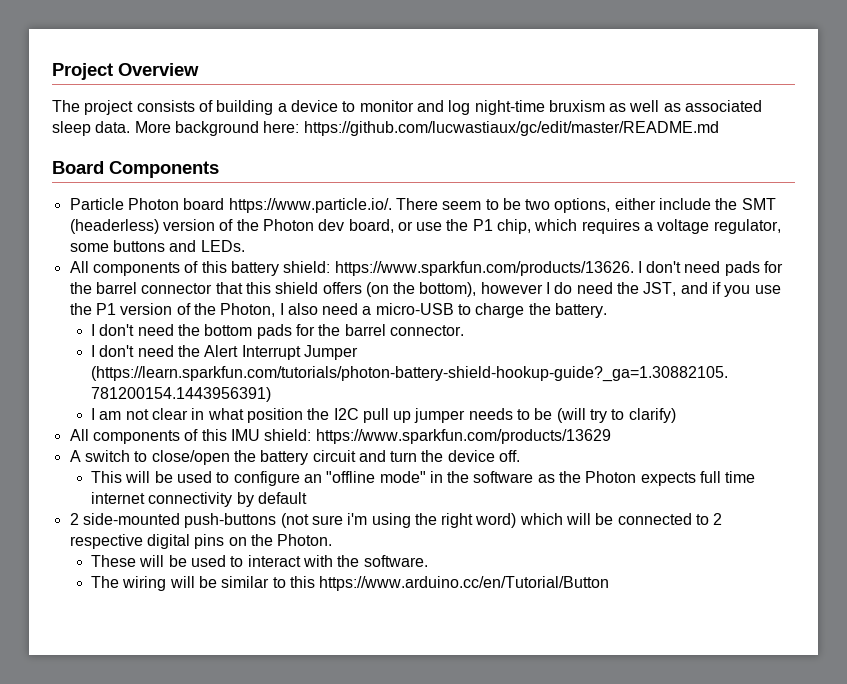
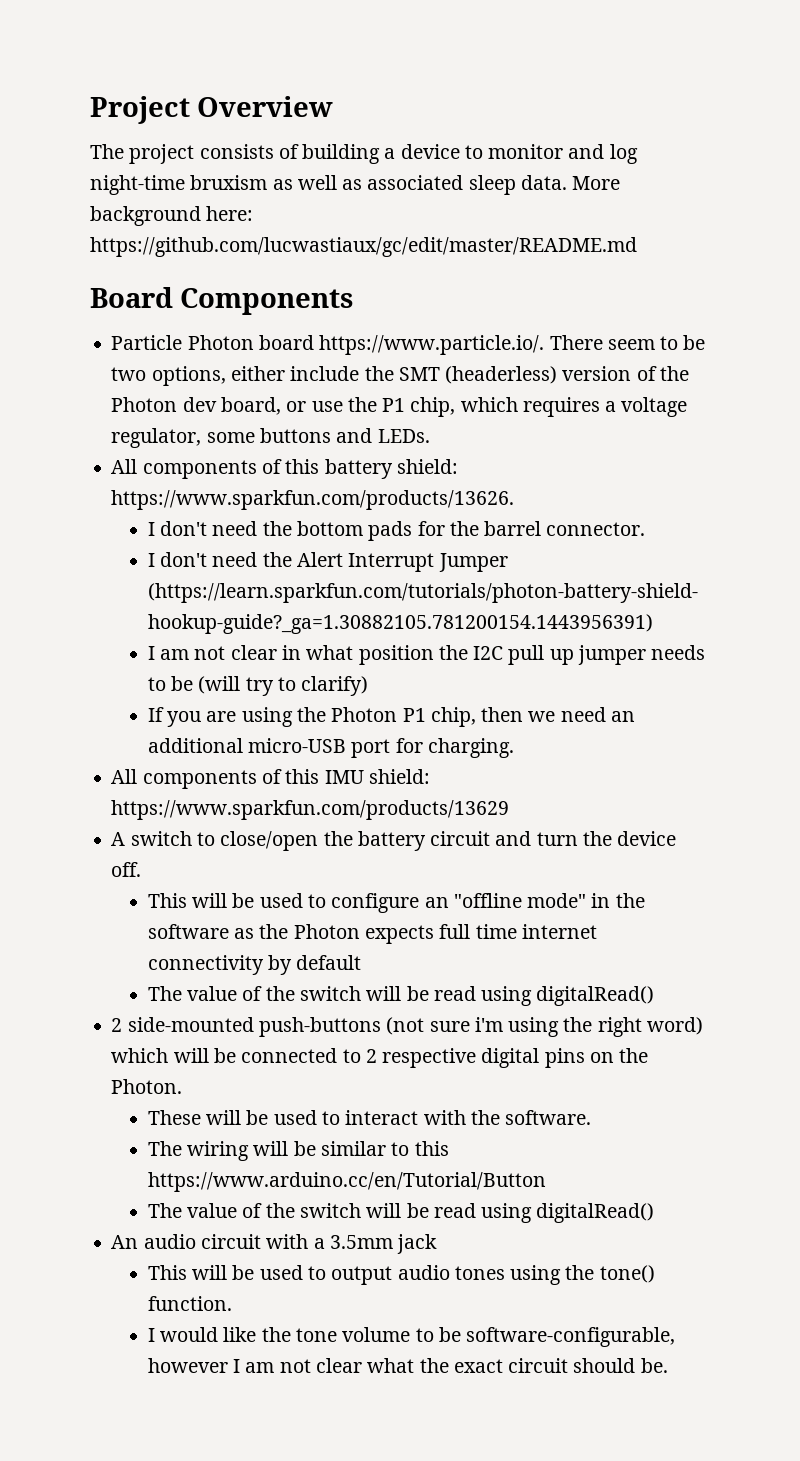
[637,261,784,276] [69,282,781,297] [69,303,608,318] I don't need pads for the barrel connector that this shield offers (on the bottom), however I do need the JST, and if you use the P1 version of the Photon, I also need a micro-USB to charge the battery. -> (515, 500) none
(676, 415) none -> [147,707,635,727] [147,738,514,758] // If you are using the Photon P1 chip, then we need an additional micro-USB port for charging.
(307, 498) none -> [147,986,655,1006] // The value of the switch will be read using digitalRead()
(610, 583) none -> [147,1203,655,1223] [111,1234,438,1254] [147,1265,655,1285] [147,1296,232,1311] [147,1327,676,1347] [147,1358,668,1373] // The value of the switch will be read using digitalRead() // An audio circuit with a 3.5mm jack // This will be used to output audio tones using the tone() function. // I would like the tone volume to be software-configurable, however I am not clear what the exact circuit should be.

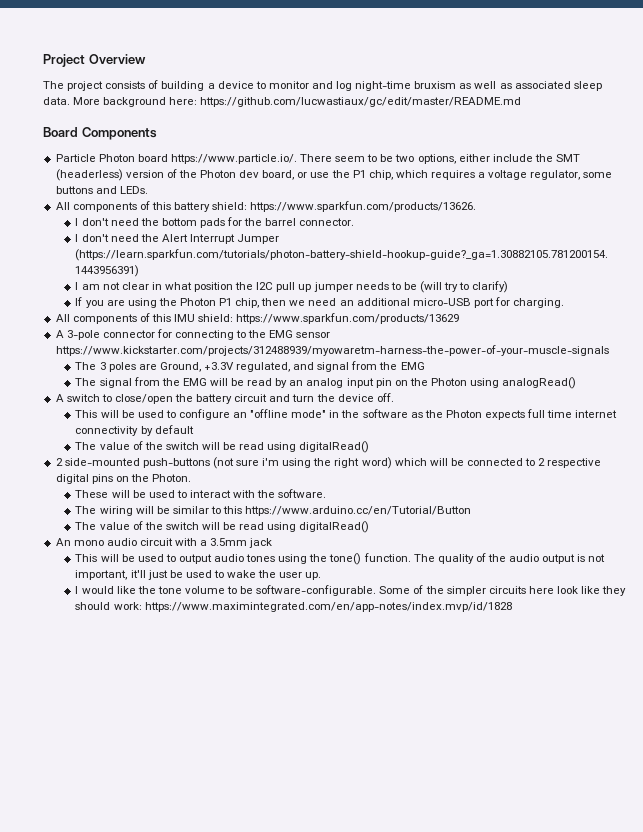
(510, 810) none -> [55,329,331,340] [55,345,609,356] [75,361,425,372] [75,377,577,389] // A 3-pole connector for connecting to the EMG sensor https://www.kickstarter.com/projects/312488939/myowaretm-harness-the-power-of-your-muscle-signals // The 3 poles are Ground, +3.3V regulated, and signal from the EMG // The signal from the EMG will be read by an analog input pin on the Photon using analogRead()
(139, 1242) none -> [73,540,104,546] mono
(232, 1303) none -> [413,553,606,564] [75,570,322,580] The quality of the audio output is not important, it'll just be used to wake the user up.
[466,1327,676,1347] [147,1358,668,1373] software-configurable, however I am not clear what the exact circuit should be. -> [256,585,627,596] [75,602,512,612] software-configurable. Some of the simpler circuits here look like they should work: https://www.maximintegrated.com/en/app-notes/index.mvp/id/1828

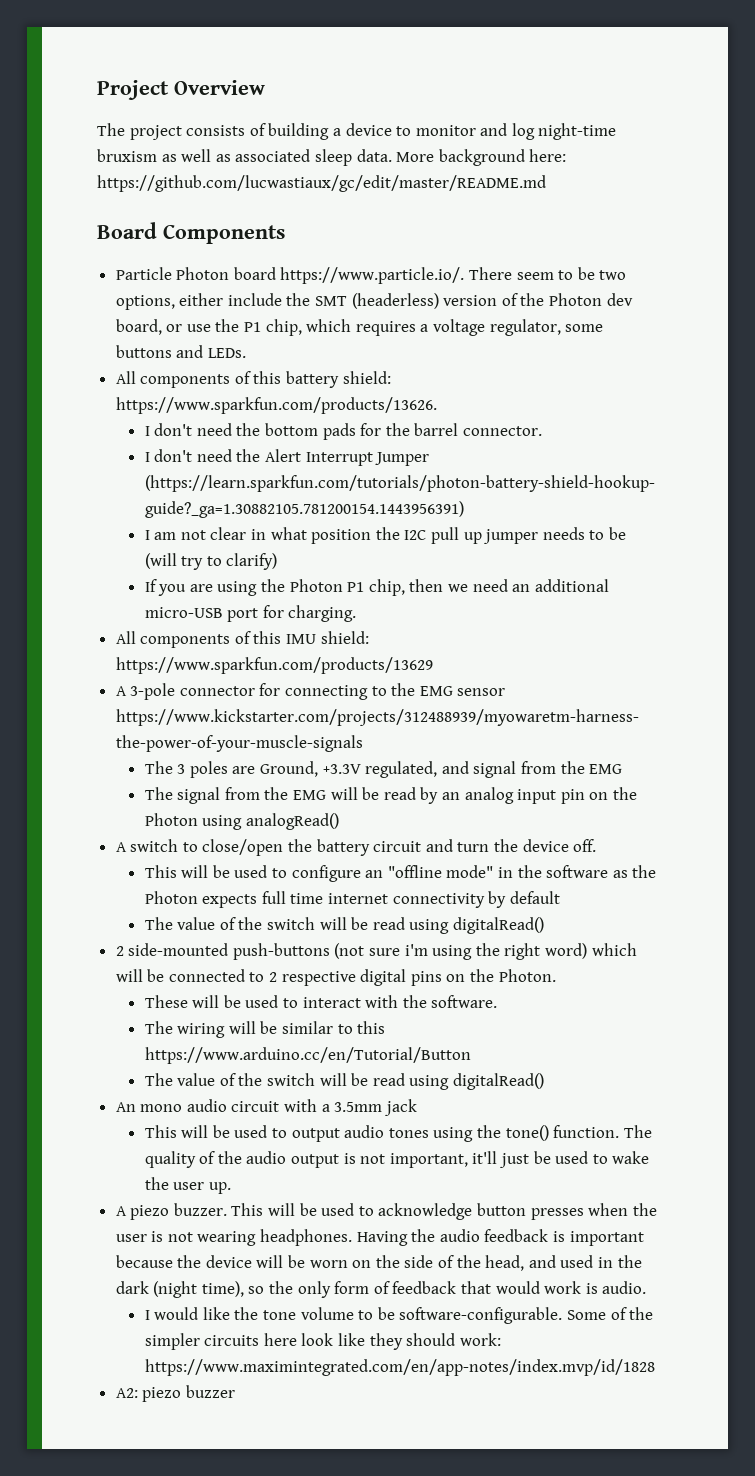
(322, 576) none -> [115,1203,657,1220] [115,1229,644,1246] [115,1255,642,1271] [115,1281,647,1298] // A piezo buzzer. This will be used to acknowledge button presses when the user is not wearing headphones. Having the audio feedback is important because the device will be worn on the side of the head, and used in the dark (night time), so the only form of feedback that would work is audio.
(512, 607) none -> [115,1385,235,1402] // A2: piezo buzzer

